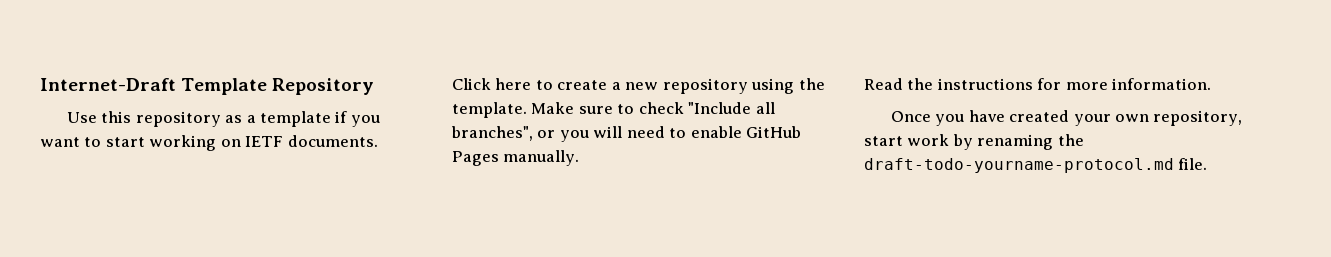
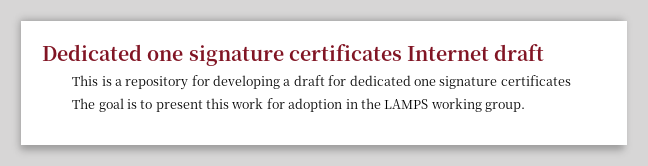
[40,78,375,95] [66,111,380,127] [40,135,378,151] [452,78,825,94] [452,102,775,118] [451,126,802,142] [452,150,580,166] [864,78,1212,90] [890,110,1243,126] [864,134,1084,150] [864,158,1208,173] Internet-Draft Template Repository // Use this repository as a template if you want to start working on IETF documents. Click here to create a new repository using the template. Make sure to check "Include all branches", or you will need to enable GitHub Pages manually. // Read the instructions for more information. // Once you have created your own repository, start work by renaming the draft-todo-yourname-protocol.md file. -> [42,44,545,66] [72,75,571,90] [72,98,526,112] Dedicated one signature certificates Internet draft // This is a repository for developing a draft for dedicated one signature certificates // The goal is to present this work for adoption in the LAMPS working group.

